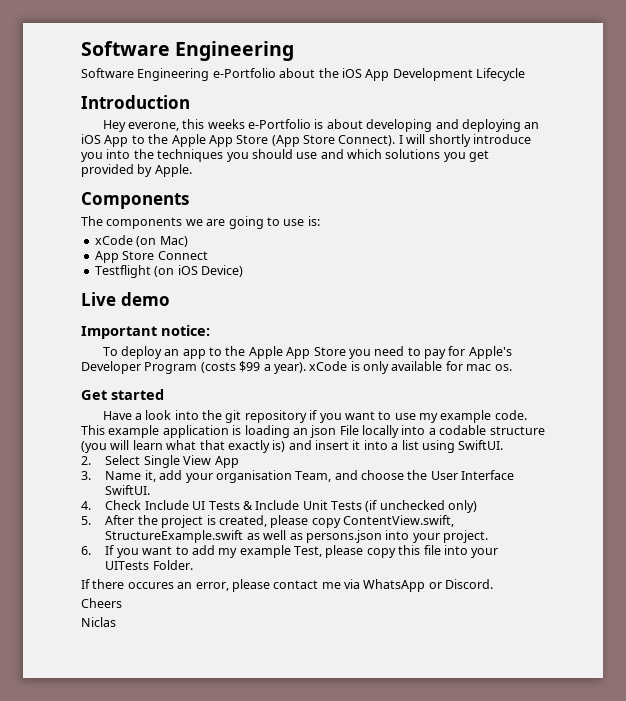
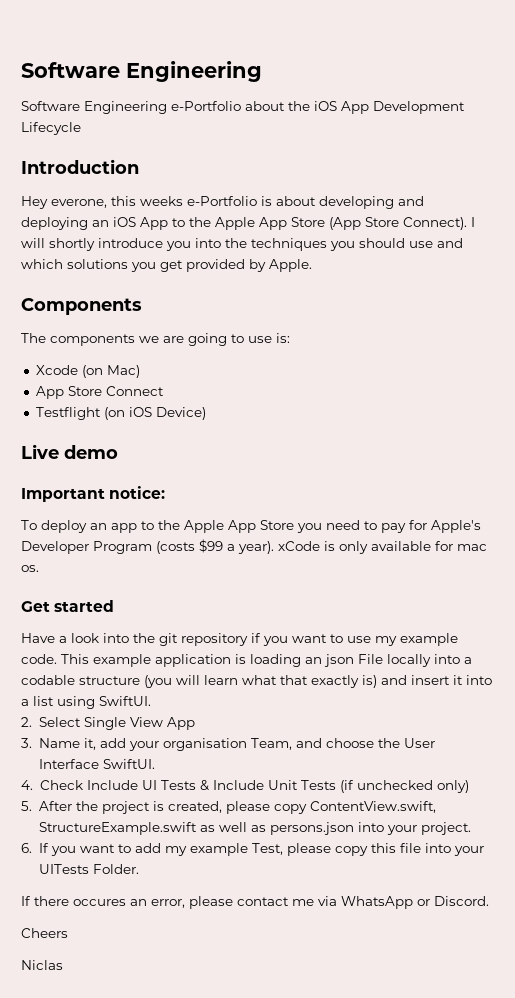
[94,235,133,245] xCode -> [35,365,78,375] Xcode

